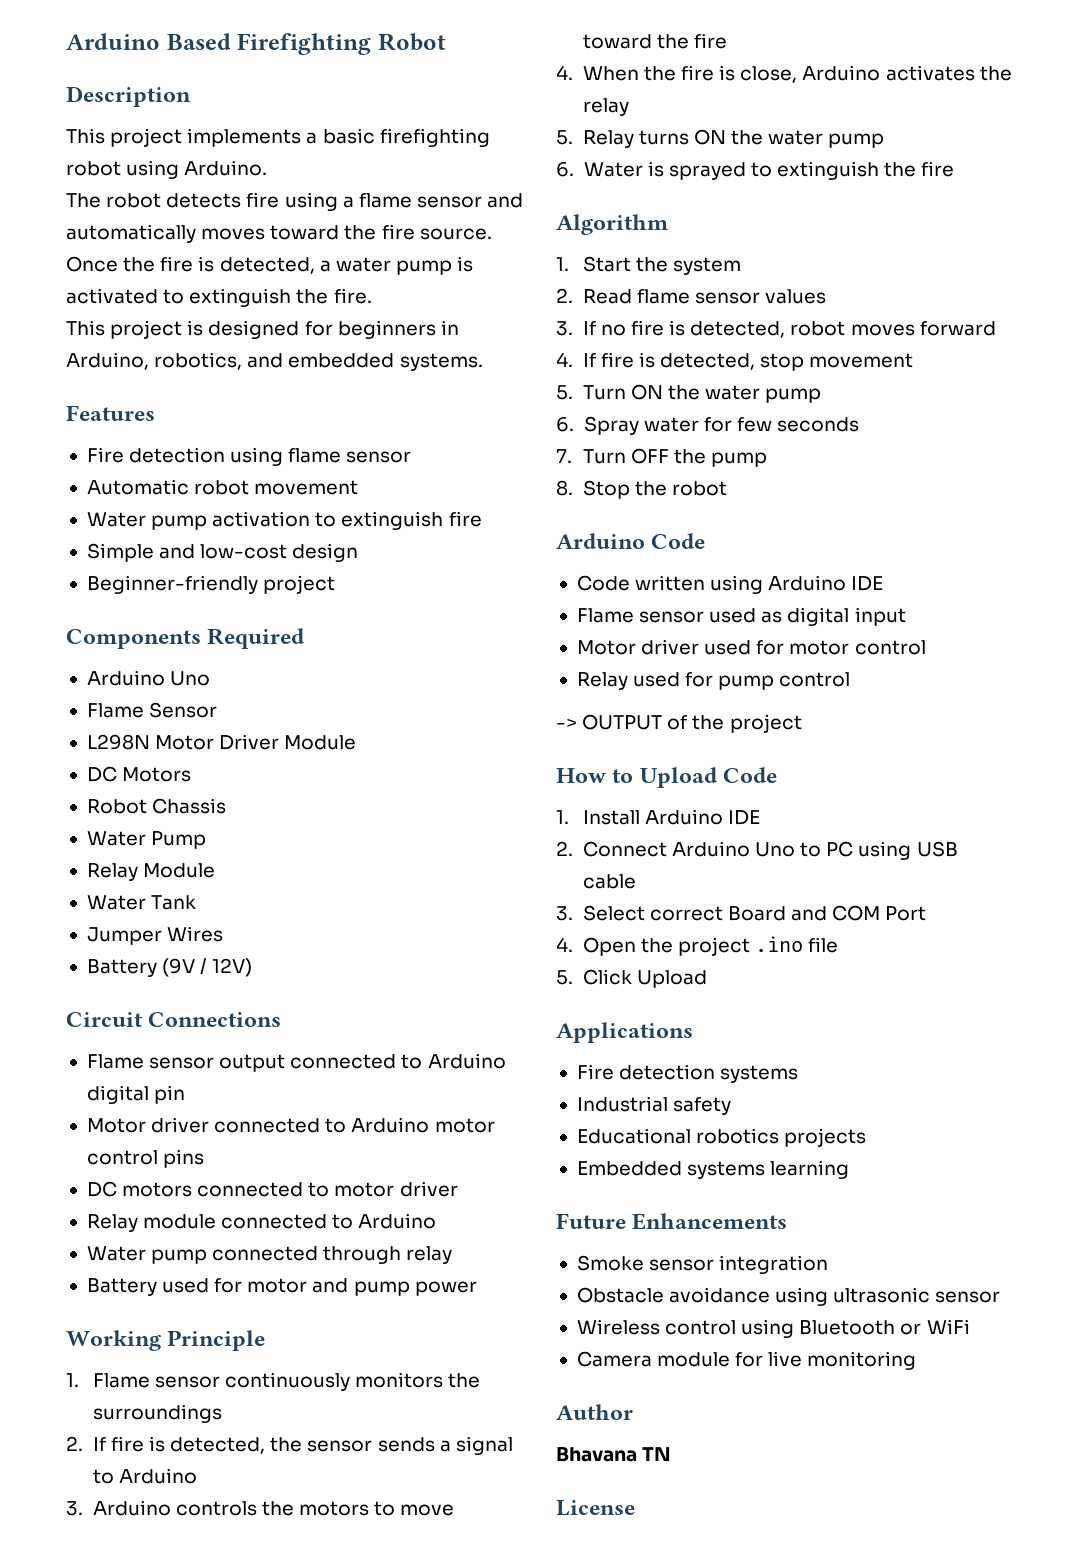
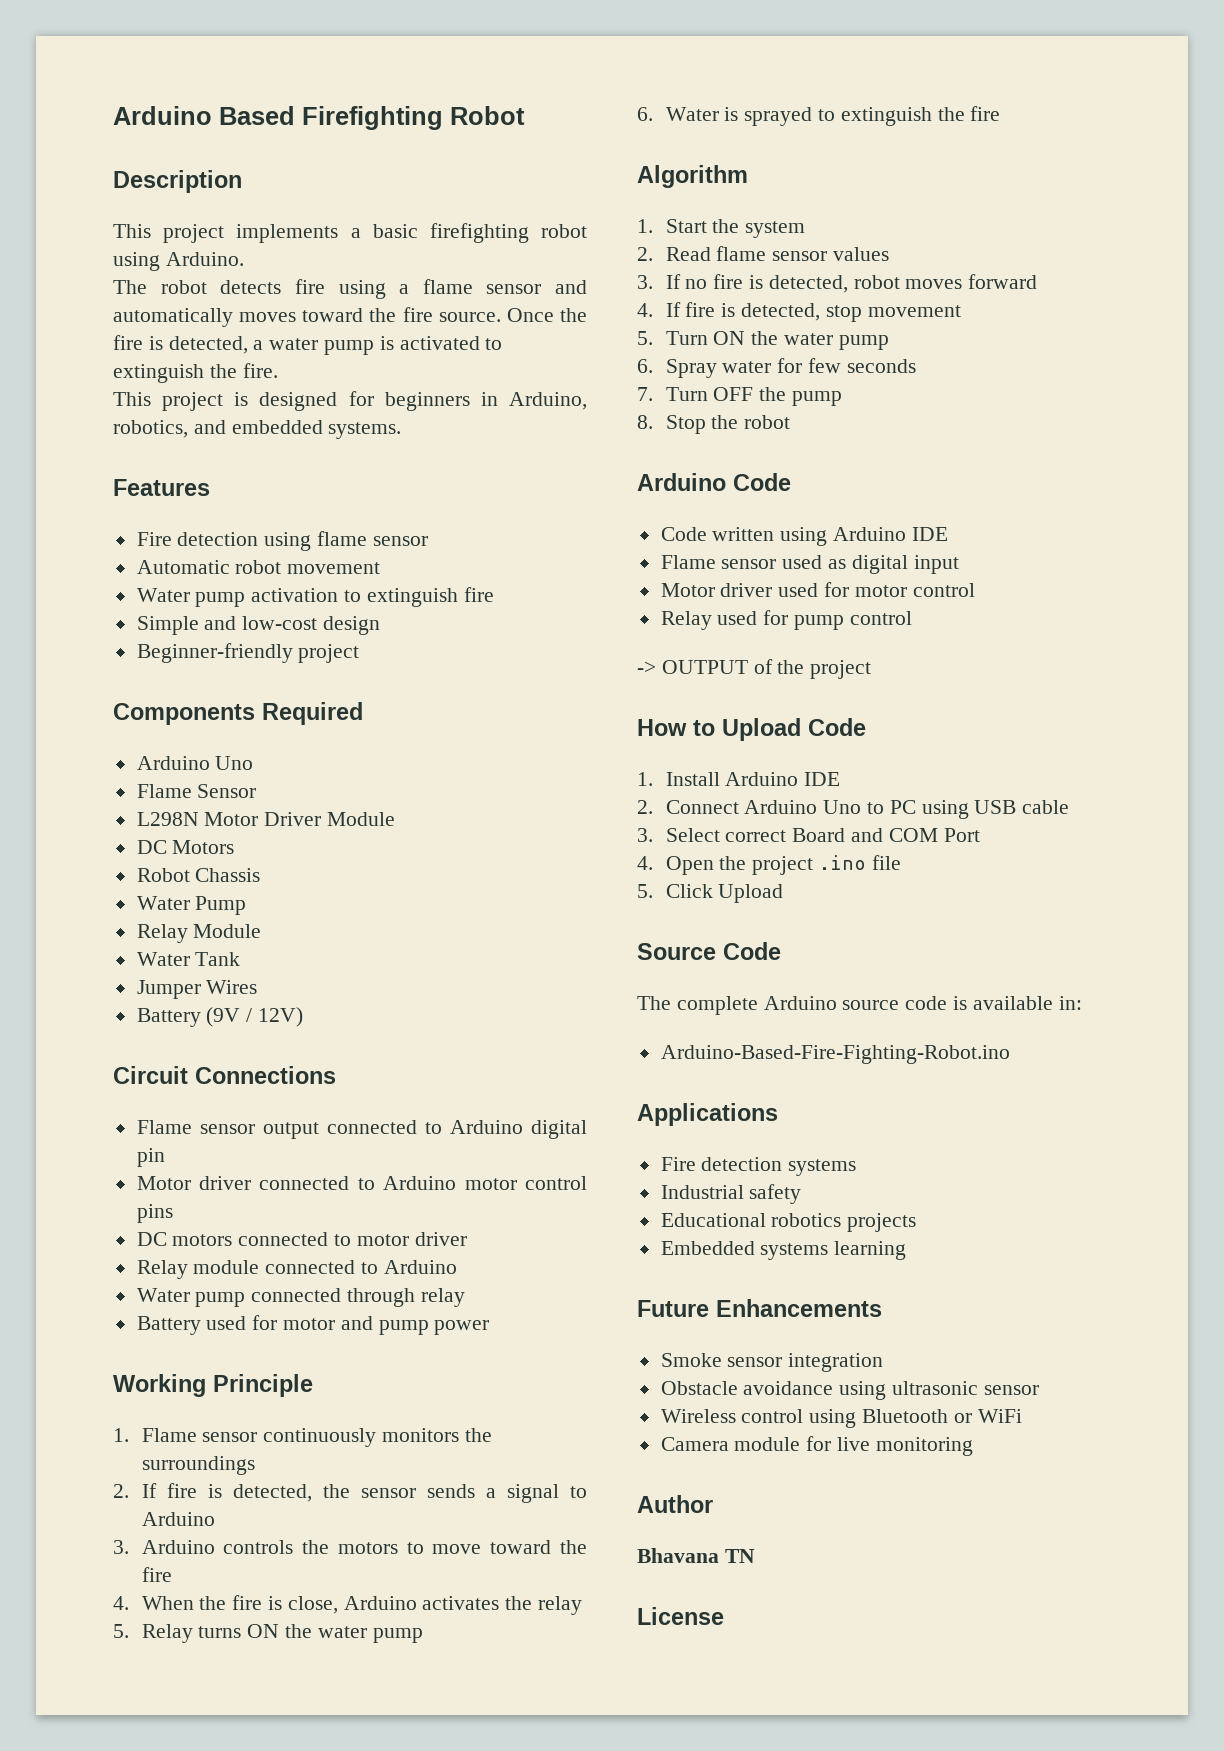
(707, 979) none -> [637,942,781,960] [637,996,1082,1015] [660,1045,1010,1064] // Source Code // The complete Arduino source code is available in: // Arduino-Based-Fire-Fighting-Robot.ino

